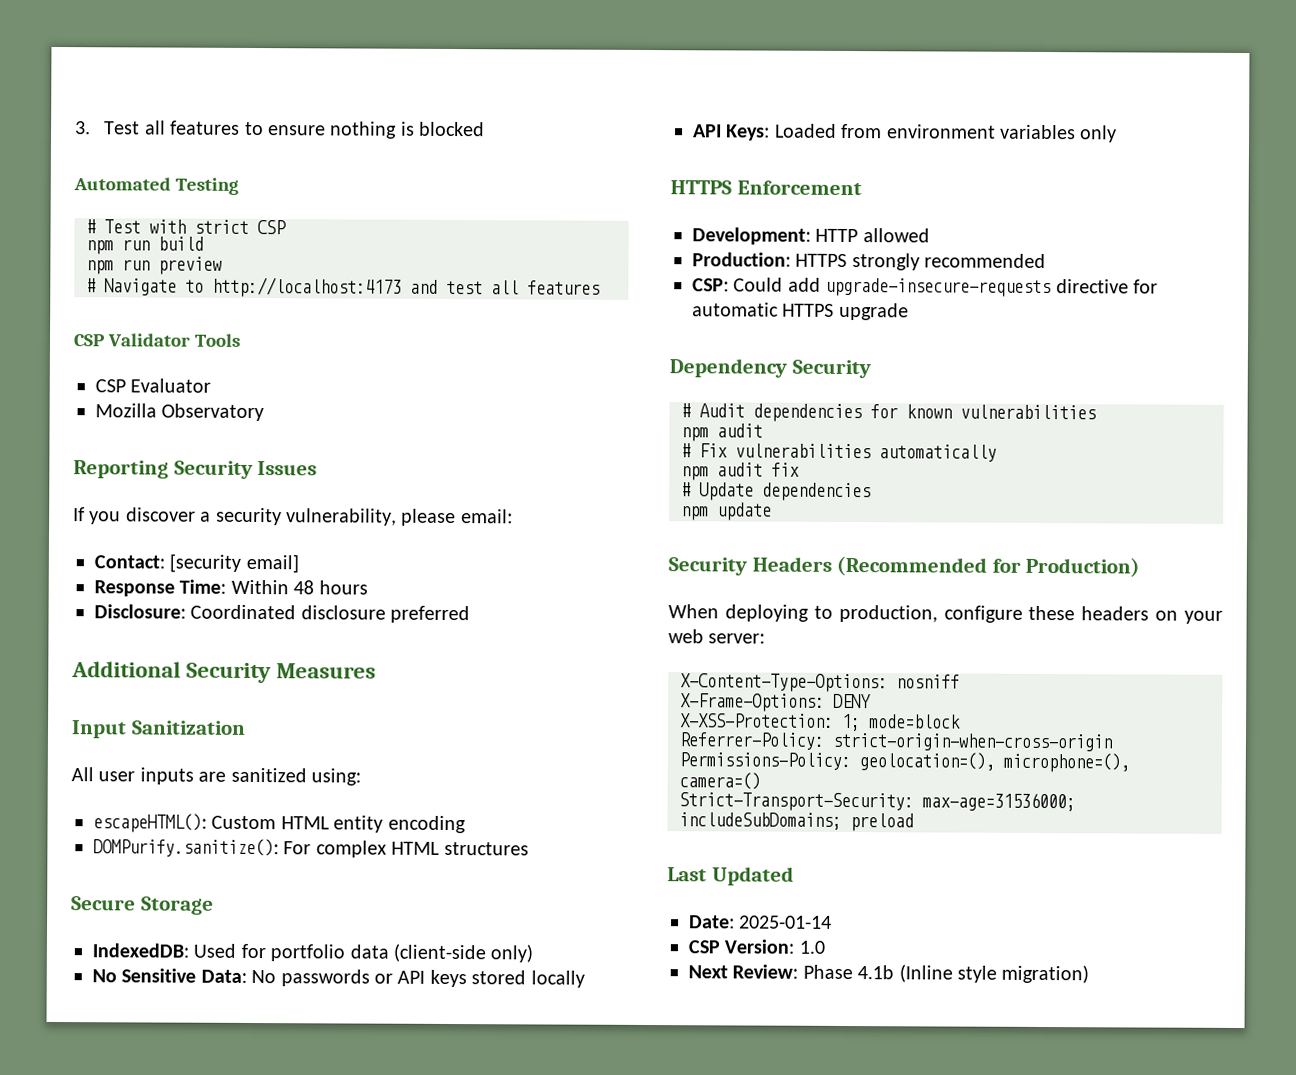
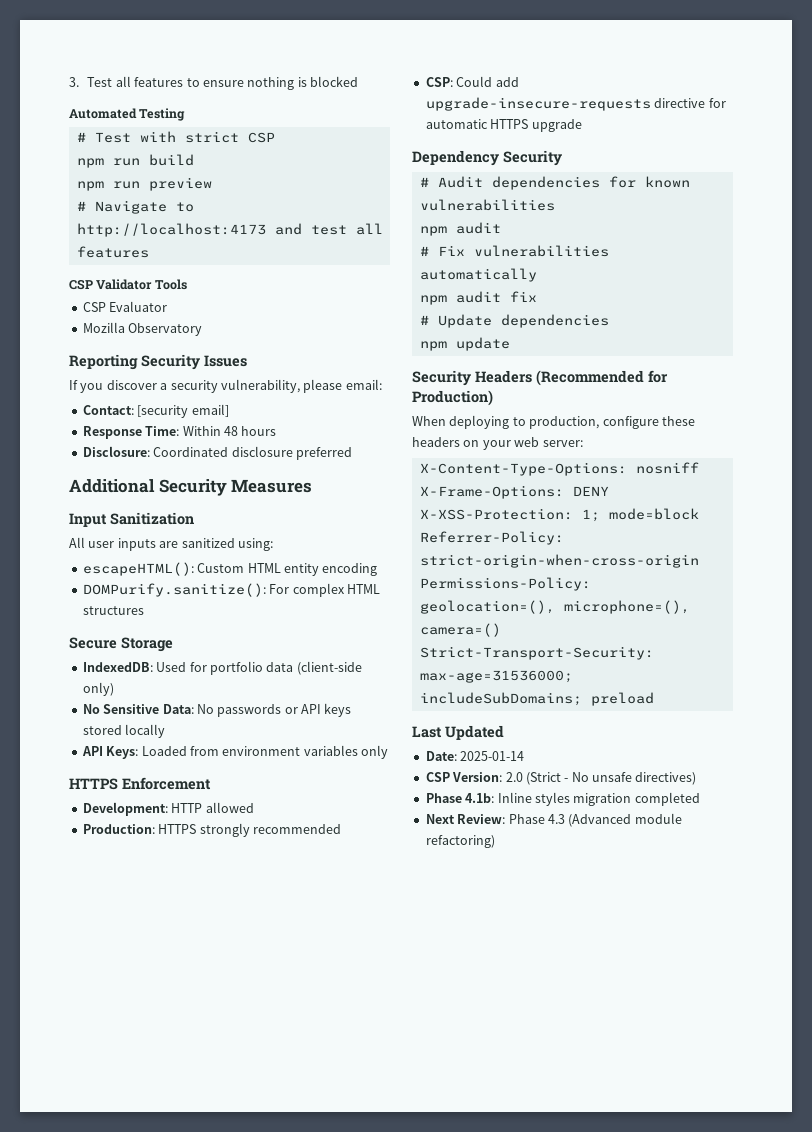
[798,940,825,954] 1.0 -> [505,772,697,785] [425,792,700,806] 2.0 (Strict - No unsafe directives) // Phase 4.1b: Inline styles migration completed
[857,964,1090,984] 4.1b (Inline style migration) -> [547,813,682,827] [425,835,495,848] 4.3 (Advanced module refactoring)

